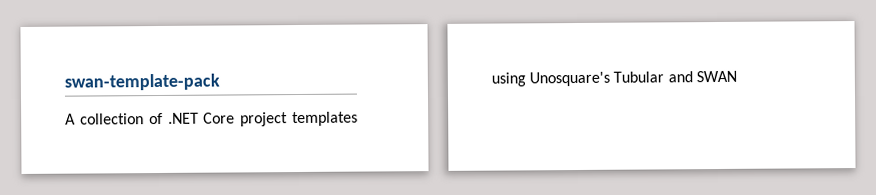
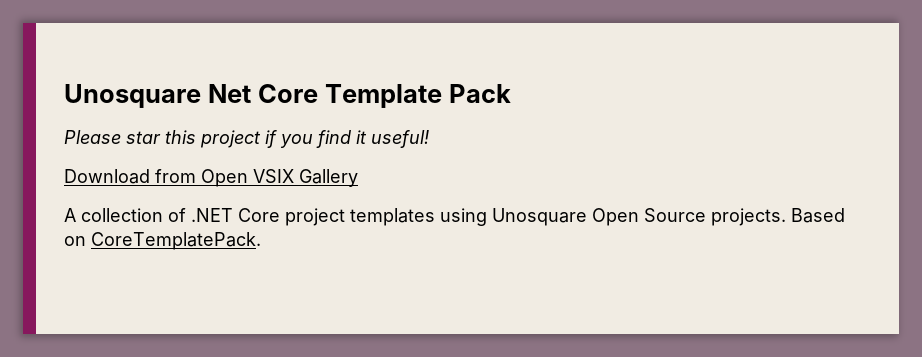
[64,73,220,91] swan-template-pack -> [64,84,511,108] [64,130,429,148] [64,169,358,187] Unosquare Net Core Template Pack // Please star this project if you find it useful! // Download from Open VSIX Gallery
[529,70,737,87] Unosquare's Tubular and SWAN -> [492,208,845,226] [64,232,261,250] Unosquare Open Source projects. Based on CoreTemplatePack.

